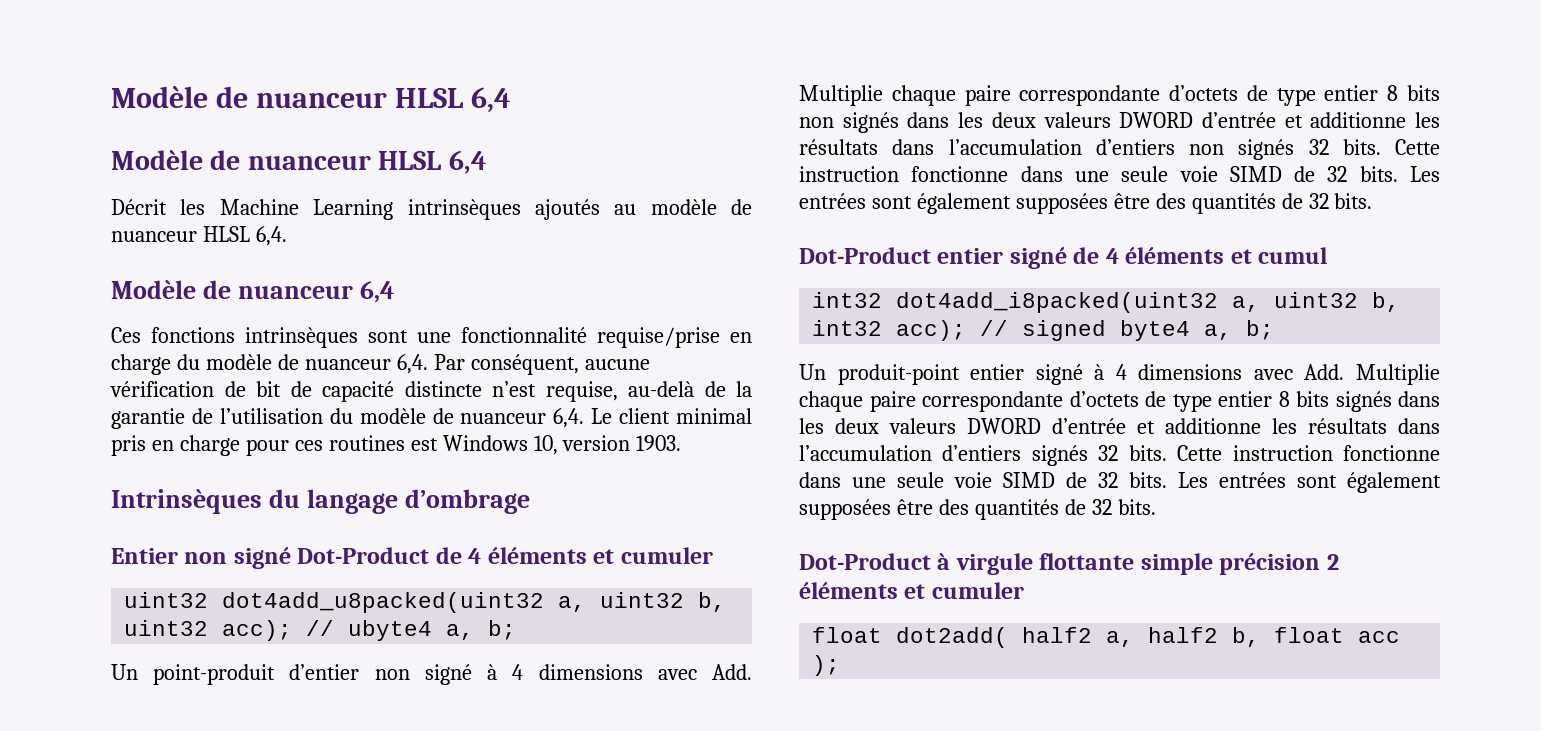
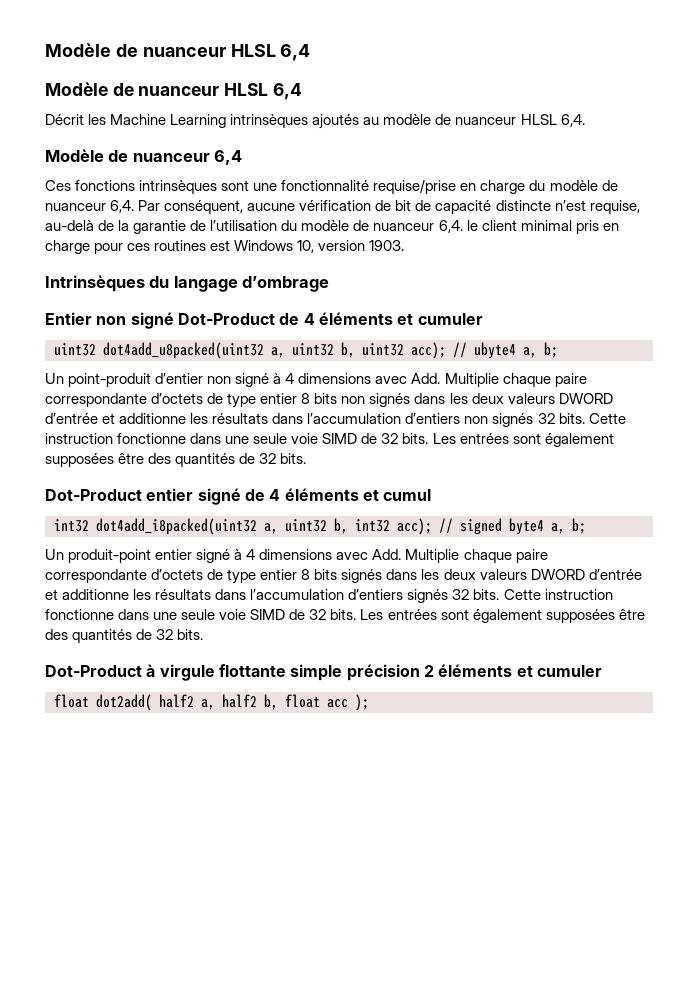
[591,408,613,424] Le -> [466,220,478,231] le

